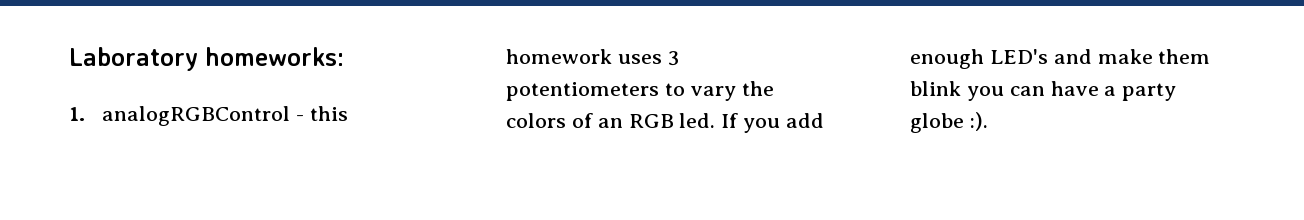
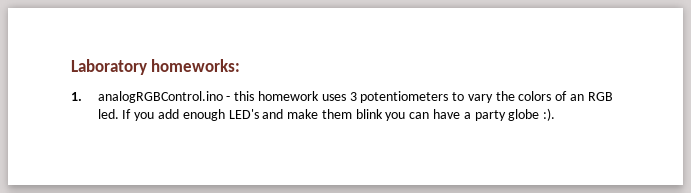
[102,106,291,126] analogRGBControl -> [97,91,223,103] analogRGBControl.ino

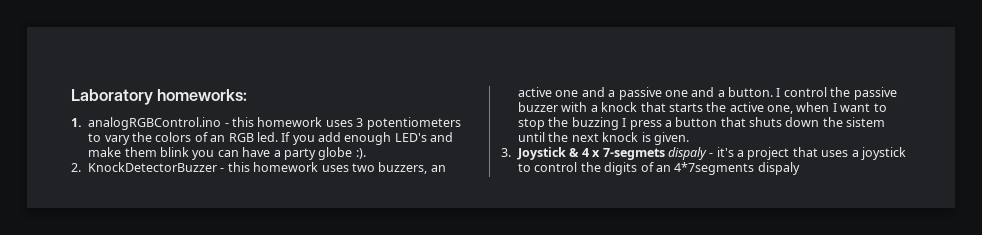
(556, 114) none -> [71,162,446,174] [518,87,897,100] [518,102,887,114] [518,117,886,130] [518,132,689,145] [501,147,906,160] [518,162,800,175] // 2. KnockDetectorBuzzer - this homework uses two buzzers, an active one and a passive one and a button. I control the passive buzzer with a knock that starts the active one, when I want to stop the buzzing I press a button that shuts down the sistem until the next knock is given. // 3. Joystick & 4 x 7-segmets dispaly - it's a project that uses a joystick to control the digits of an 4*7segments dispaly

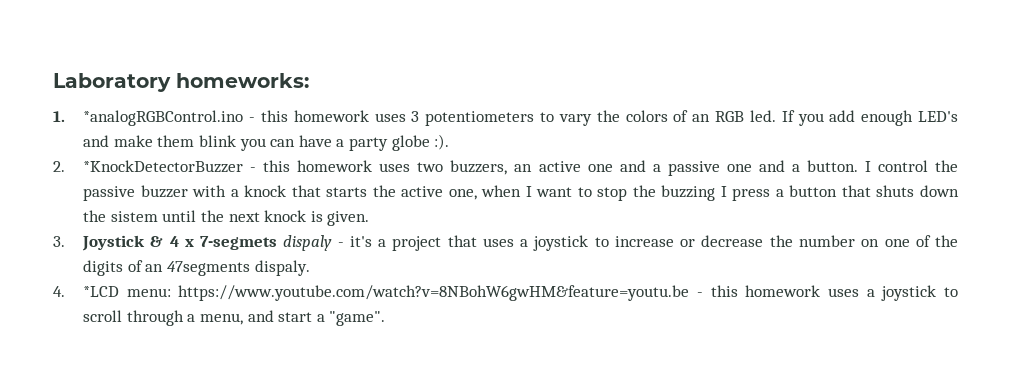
[88,117,222,130] analogRGBControl.ino -> [83,110,244,126] *analogRGBControl.ino
[88,162,218,172] KnockDetectorBuzzer -> [83,160,244,173] *KnockDetectorBuzzer
[534,162,800,175] control the digits of an 4*7segments dispaly -> [614,235,958,247] [83,260,310,276] [53,285,958,301] [83,310,386,326] increase or decrease the number on one of the digits of an 47segments dispaly. // 4. *LCD menu: https://www.youtube.com/watch?v=8NBohW6gwHM&feature=youtu.be - this homework uses a joystick to scroll through a menu, and start a "game".

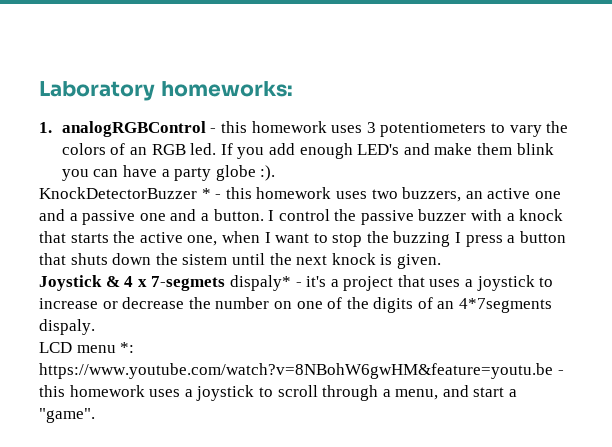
[83,110,244,126] *analogRGBControl.ino -> [61,121,206,137] analogRGBControl
[53,160,244,173] 2. *KnockDetectorBuzzer -> [39,187,211,199] KnockDetectorBuzzer *
[53,236,65,247] 3. -> (441, 261) none
[283,235,333,251] dispaly -> [229,275,291,291] dispaly*
[166,261,250,276] 47segments -> [459,298,553,313] 4*7segments
[53,286,171,297] 4. *LCD menu: -> [39,342,135,353] LCD menu *:

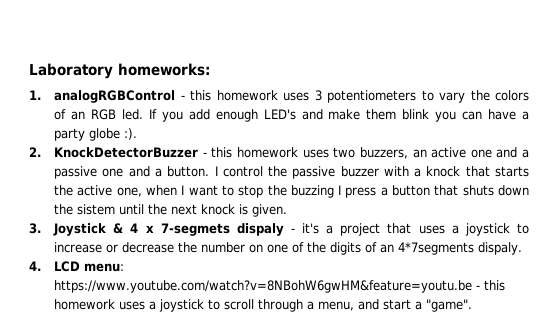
[39,187,211,199] KnockDetectorBuzzer * -> [29,147,199,158] 2. KnockDetectorBuzzer
(441, 261) none -> [29,223,41,234] 3.
[229,275,291,291] dispaly* -> [236,223,284,236] dispaly
[39,342,135,353] LCD menu *: -> [29,261,125,272] 4. LCD menu:

